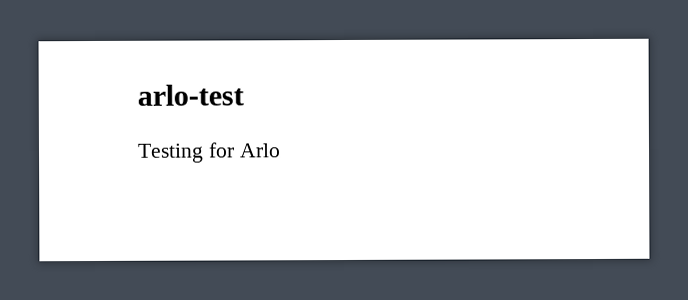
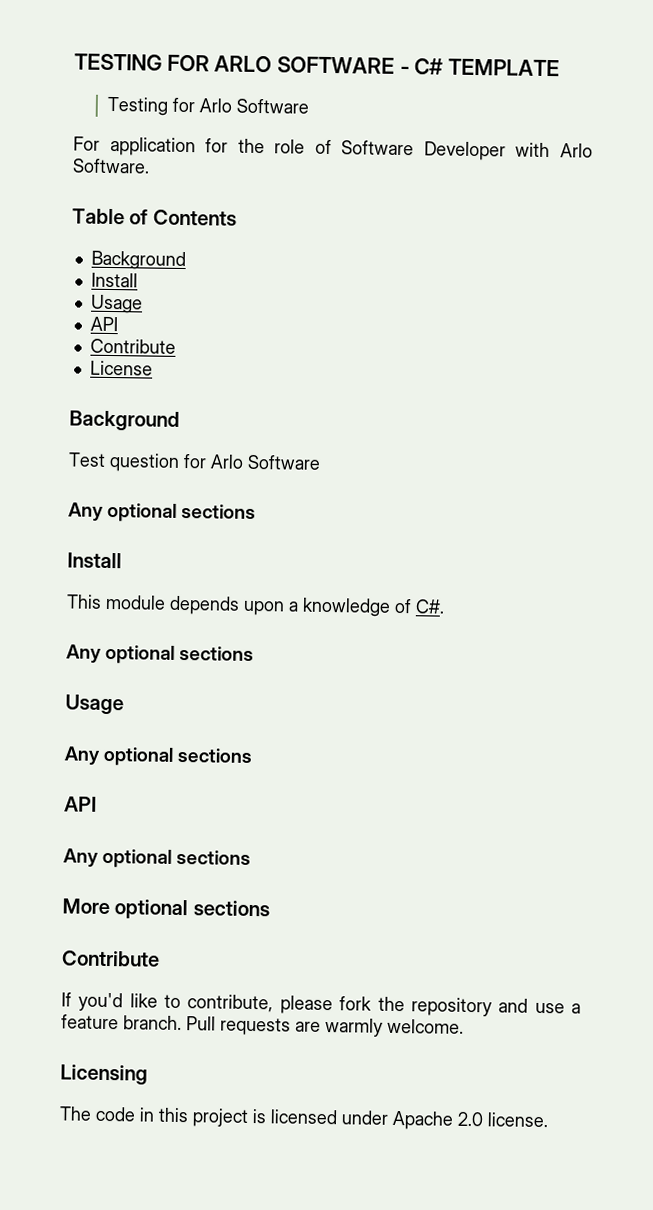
[137,84,244,106] [137,142,281,163] arlo-test // Testing for Arlo -> [74,53,561,77] [107,96,310,116] [73,136,593,161] [72,158,150,174] [72,208,237,226] [90,250,186,271] [90,272,138,288] [90,294,143,314] [89,316,118,332] [89,338,176,354] [89,360,153,376] [69,410,180,431] [68,452,321,472] [68,502,257,522] [67,552,122,569] [66,594,445,617] [66,644,255,664] [65,694,124,715] [64,746,254,766] [64,796,97,812] [63,848,252,868] [62,898,270,920] [62,950,160,967] [61,992,581,1017] [61,1014,464,1037] [60,1064,148,1085] [59,1106,549,1130] TESTING FOR ARLO SOFTWARE - C# TEMPLATE // Testing for Arlo Software // For application for the role of Software Developer with Arlo Software. // Table of Contents // Background // Install // Usage // API // Contribute // License // Background // Test question for Arlo Software // Any optional sections // Install // This module depends upon a knowledge of C#. // Any optional sections // Usage // Any optional sections // API // Any optional sections // More optional sections // Contribute // If you'd like to contribute, please fork the repository and use a feature branch. Pull requests are warmly welcome. // Licensing // The code in this project is licensed under Apache 2.0 license.

